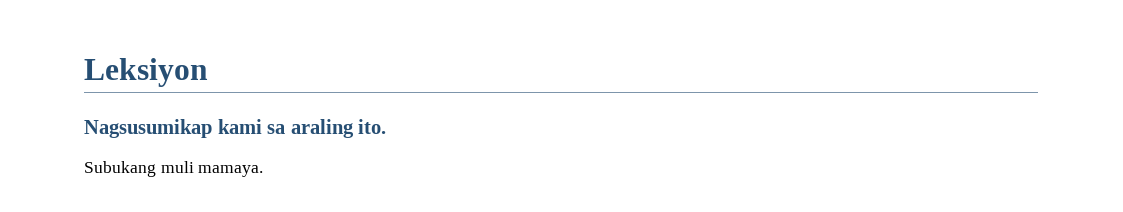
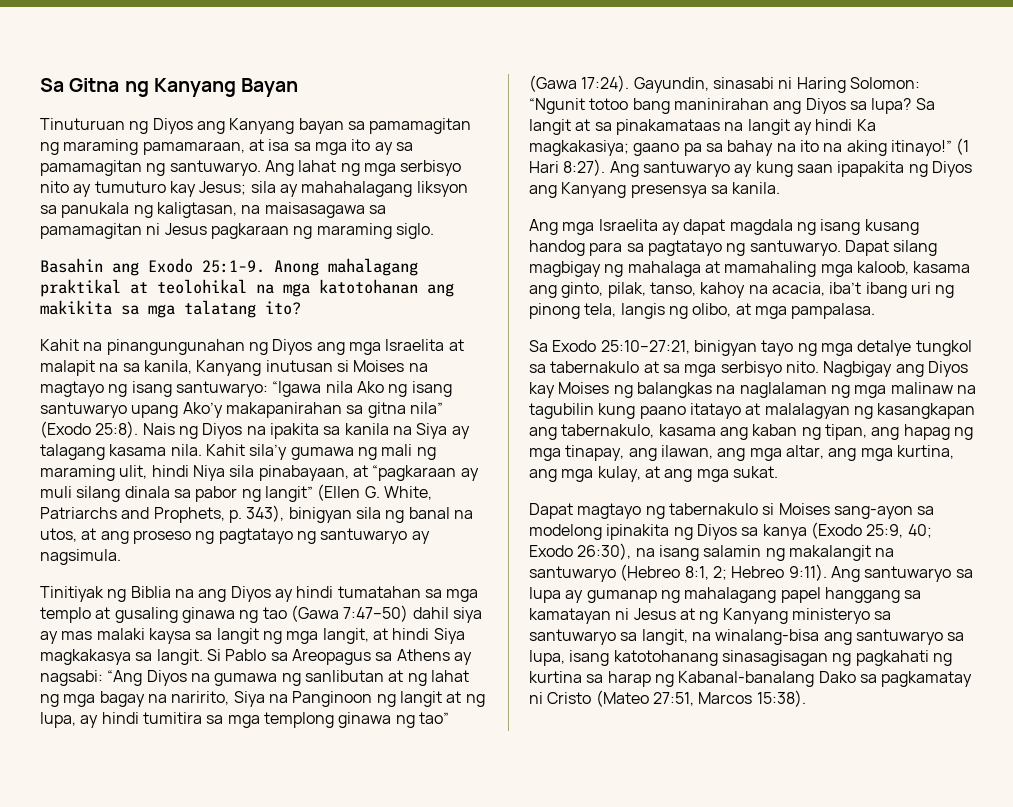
[84,58,208,87] [84,119,387,138] [84,161,264,177] Leksiyon // Nagsusumikap kami sa araling ito. // Subukang muli mamaya. -> [40,78,299,97] [40,118,472,134] [40,139,413,155] [40,160,462,176] [40,181,468,197] [40,202,386,218] [40,223,434,239] [40,258,418,276] [40,279,454,297] [40,300,301,318] [40,339,464,355] [40,360,428,376] [40,381,452,397] [40,402,443,418] [40,421,470,439] [40,444,436,460] [40,465,479,481] [40,484,432,502] [40,505,473,523] [40,528,430,544] [40,549,121,565] [40,586,479,602] [40,605,482,623] [40,628,465,644] [40,649,472,665] [40,670,469,686] [40,691,485,707] [40,712,449,728] [529,75,920,93] [529,98,935,114] [529,119,876,135] [529,138,970,156] [529,159,972,177] [529,182,781,198] [529,219,919,235] [529,240,938,256] [529,261,971,277] [529,282,955,298] [529,303,876,319] [529,340,972,356] [529,361,968,377] [529,382,976,398] [529,403,976,419] [529,424,973,440] [529,445,954,461] [529,466,778,482] [529,503,935,519] [529,522,932,540] [529,543,895,561] [529,564,973,582] [529,587,922,603] [529,608,892,624] [529,629,965,645] [529,650,952,666] [529,671,973,687] [529,690,806,707] Sa Gitna ng Kanyang Bayan // Tinuturuan ng Diyos ang Kanyang bayan sa pamamagitan ng maraming pamamaraan, at isa sa mga ito ay sa pamamagitan ng santuwaryo. Ang lahat ng mga serbisyo nito ay tumuturo kay Jesus; sila ay mahahalagang liksyon sa panukala ng kaligtasan, na maisasagawa sa pamamagitan ni Jesus pagkaraan ng maraming siglo. // Basahin ang Exodo 25:1–9. Anong mahalagang praktikal at teolohikal na mga katotohanan ang makikita sa mga talatang ito? // Kahit na pinangungunahan ng Diyos ang mga Israelita at malapit na sa kanila, Kanyang inutusan si Moises na magtayo ng isang santuwaryo: “Igawa nila Ako ng isang santuwaryo upang Ako’y makapanirahan sa gitna nila” (Exodo 25:8). Nais ng Diyos na ipakita sa kanila na Siya ay talagang kasama nila. Kahit sila’y gumawa ng mali ng maraming ulit, hindi Niya sila pinabayaan, at “pagkaraan ay muli silang dinala sa pabor ng langit” (Ellen G. White, Patriarchs and Prophets, p. 343), binigyan sila ng banal na utos, at ang proseso ng pagtatayo ng santuwaryo ay nagsimula. // Tinitiyak ng Biblia na ang Diyos ay hindi tumatahan sa mga templo at gusaling ginawa ng tao (Gawa 7:47–50) dahil siya ay mas malaki kaysa sa langit ng mga langit, at hindi Siya magkakasya sa langit. Si Pablo sa Areopagus sa Athens ay nagsabi: “Ang Diyos na gumawa ng sanlibutan at ng lahat ng mga bagay na naririto, Siya na Panginoon ng langit at ng lupa, ay hindi tumitira sa mga templong ginawa ng tao” (Gawa 17:24). Gayundin, sinasabi ni Haring Solomon: “Ngunit totoo bang maninirahan ang Diyos sa lupa? Sa langit at sa pinakamataas na langit ay hindi Ka magkakasiya; gaano pa sa bahay na ito na aking itinayo!” (1 Hari 8:27). Ang santuwaryo ay kung saan ipapakita ng Diyos ang Kanyang presensya sa kanila. // Ang mga Israelita ay dapat magdala ng isang kusang handog para sa pagtatayo ng santuwaryo. Dapat silang magbigay ng mahalaga at mamahaling mga kaloob, kasama ang ginto, pilak, tanso, kahoy na acacia, iba’t ibang uri ng pinong tela, langis ng olibo, at mga pampalasa. // Sa Exodo 25:10–27:21, binigyan tayo ng mga detalye tungkol sa tabernakulo at sa mga serbisyo nito. Nagbigay ang Diyos kay Moises ng balangkas na naglalaman ng mga malinaw na tagubilin kung paano itatayo at malalagyan ng kasangkapan ang tabernakulo, kasama ang kaban ng tipan, ang hapag ng mga tinapay, ang ilawan, ang mga altar, ang mga kurtina, ang mga kulay, at ang mga sukat. // Dapat magtayo ng tabernakulo si Moises sang-ayon sa modelong ipinakita ng Diyos sa kanya (Exodo 25:9, 40; Exodo 26:30), na isang salamin ng makalangit na santuwaryo (Hebreo 8:1, 2; Hebreo 9:11). Ang santuwaryo sa lupa ay gumanap ng mahalagang papel hanggang sa kamatayan ni Jesus at ng Kanyang ministeryo sa santuwaryo sa langit, na winalang-bisa ang santuwaryo sa lupa, isang katotohanang sinasagisagan ng pagkahati ng kurtina sa harap ng Kabanal-banalang Dako sa pagkamatay ni Cristo (Mateo 27:51, Marcos 15:38).

